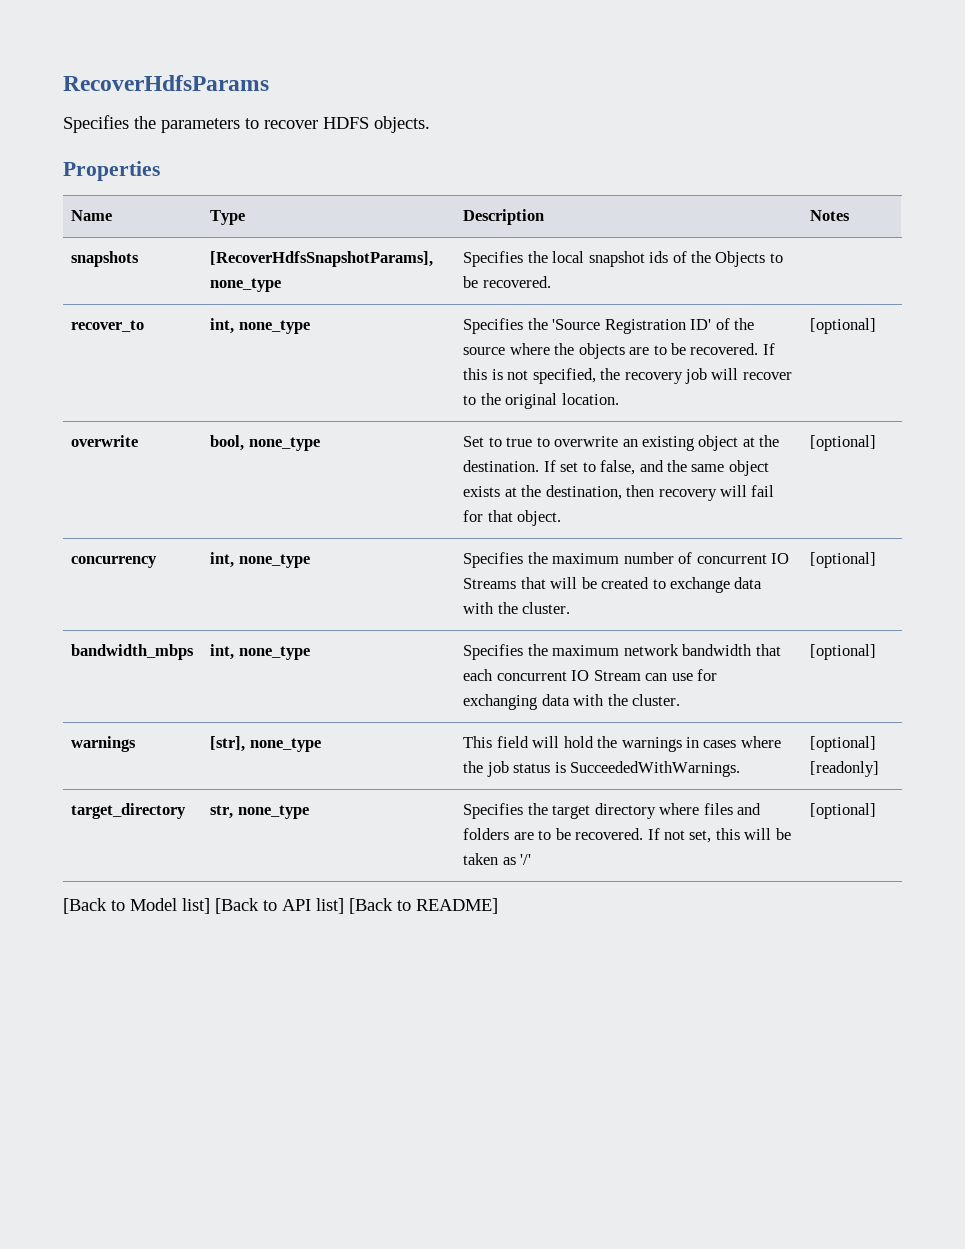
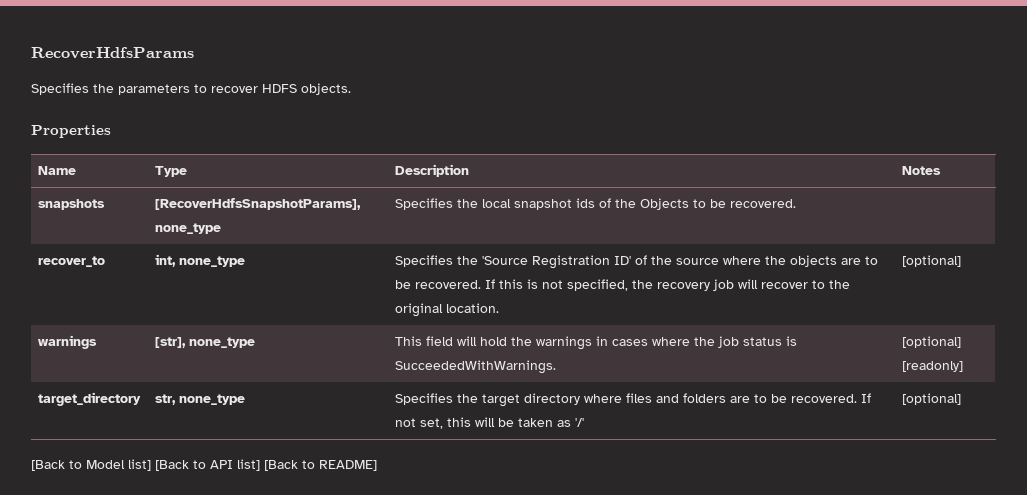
[71,435,139,447] [210,435,320,451] [463,435,780,451] [463,460,769,476] [463,485,775,501] [463,510,562,526] [810,435,877,451] [71,556,158,568] [210,552,310,568] [463,552,789,568] [463,577,763,593] [463,602,571,614] [810,552,877,568] [71,644,195,660] [210,644,310,660] [463,644,781,660] [463,669,717,681] [463,694,681,710] [810,644,877,660] // overwrite | bool, none_type | Set to true to overwrite an existing object at the destination. If set to false, and the same object exists at the destination, then recovery will fail for that object. | [optional] // concurrency | int, none_type | Specifies the maximum number of concurrent IO Streams that will be created to exchange data with the cluster. | [optional] // bandwidth_mbps | int, none_type | Specifies the maximum network bandwidth that each concurrent IO Stream can use for exchanging data with the cluster. | [optional] -> (962, 261) none

